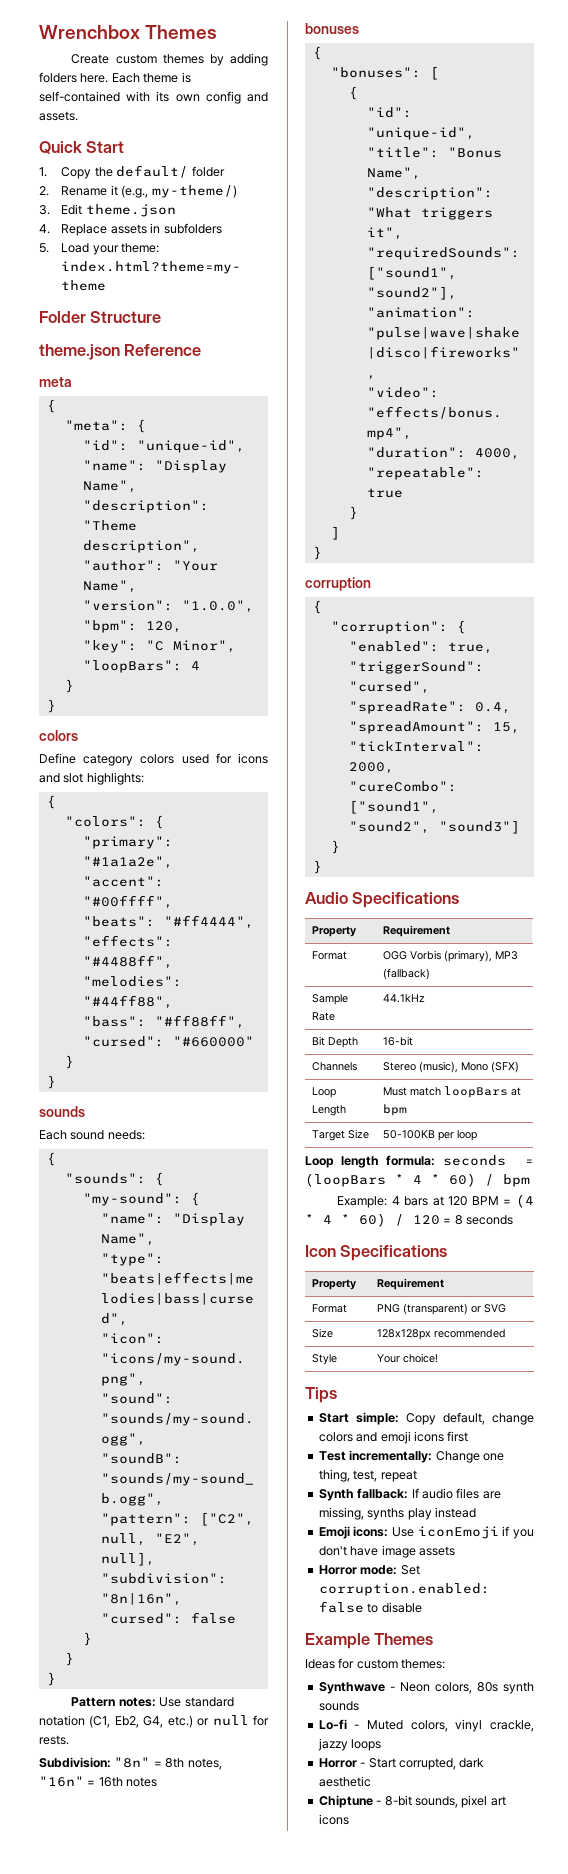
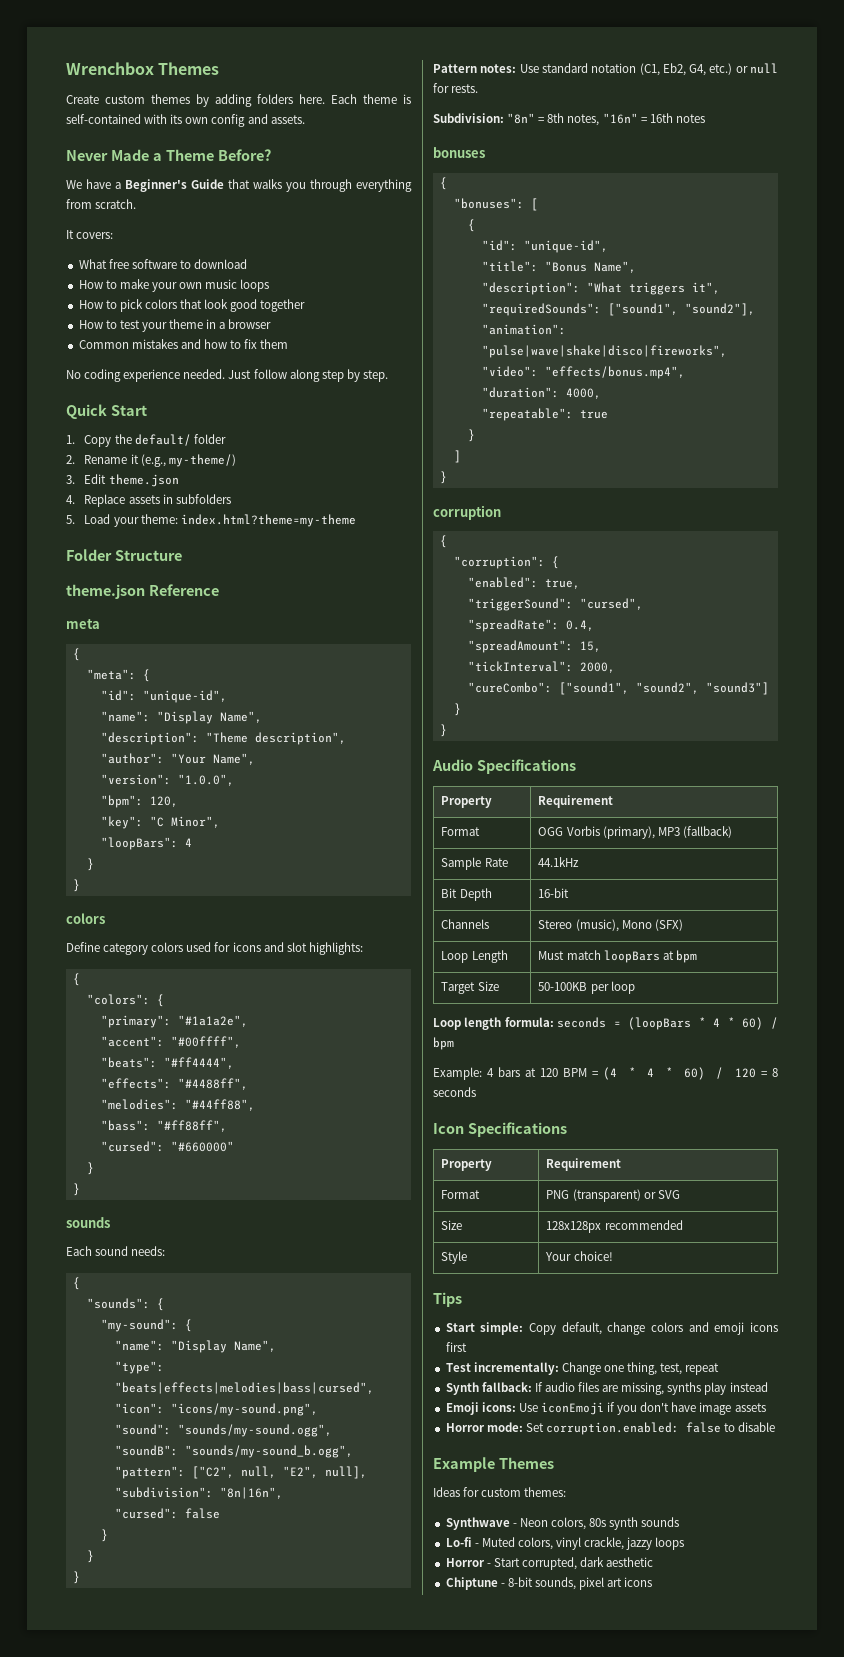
(78, 116) none -> [66,149,271,161] [66,179,412,192] [66,199,137,209] [66,230,114,239] [78,259,248,269] [78,279,270,292] [78,299,306,312] [78,319,272,332] [78,339,289,349] [66,369,388,382] // Never Made a Theme Before? // We have a Beginner's Guide that walks you through everything from scratch. // It covers: // What free software to download // How to make your own music loops // How to pick colors that look good together // How to test your theme in a browser // Common mistakes and how to fix them // No coding experience needed. Just follow along step by step.

